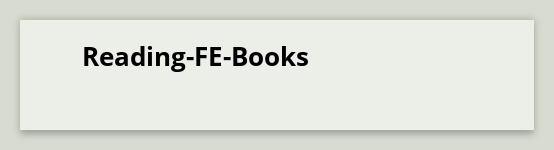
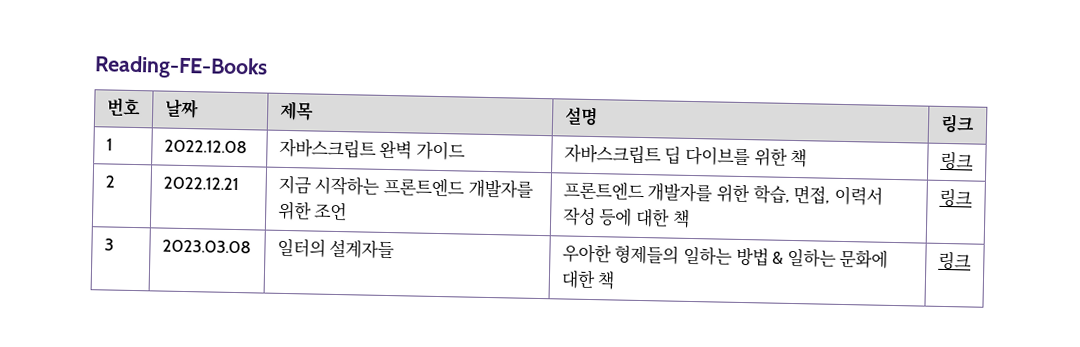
(309, 59) none -> [106,97,141,118] [164,98,199,119] [279,100,314,121] [563,106,598,126] [939,113,975,133] [105,138,113,151] [163,139,247,154] [278,137,467,161] [563,143,808,168] [939,150,974,170] [104,175,115,188] [162,176,239,191] [277,175,534,199] [277,200,348,221] [562,181,883,206] [561,207,690,228] [938,187,973,207] [103,238,114,251] [161,239,251,254] [276,237,396,260] [561,243,889,269] [560,269,616,290] [937,250,972,270] // 번호 | 날짜 | 제목 | 설명 | 링크 // 1 | 2022.12.08 | 자바스크립트 완벽 가이드 | 자바스크립트 딥 다이브를 위한 책 | 링크 // 2 | 2022.12.21 | 지금 시작하는 프론트엔드 개발자를 위한 조언 | 프론트엔드 개발자를 위한 학습, 면접, 이력서 작성 등에 대한 책 | 링크 // 3 | 2023.03.08 | 일터의 설계자들 | 우아한 형제들의 일하는 방법 & 일하는 문화에 대한 책 | 링크

